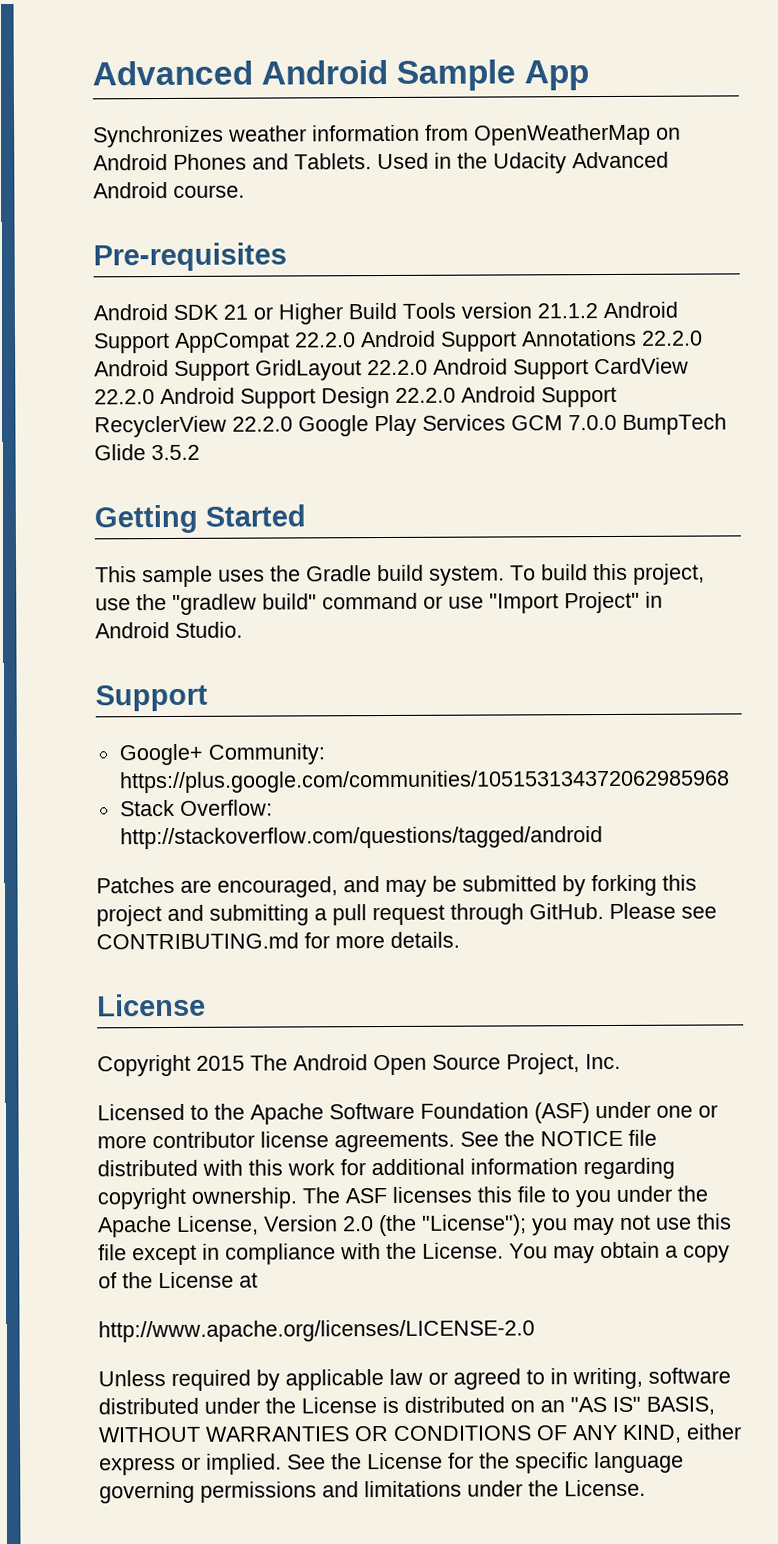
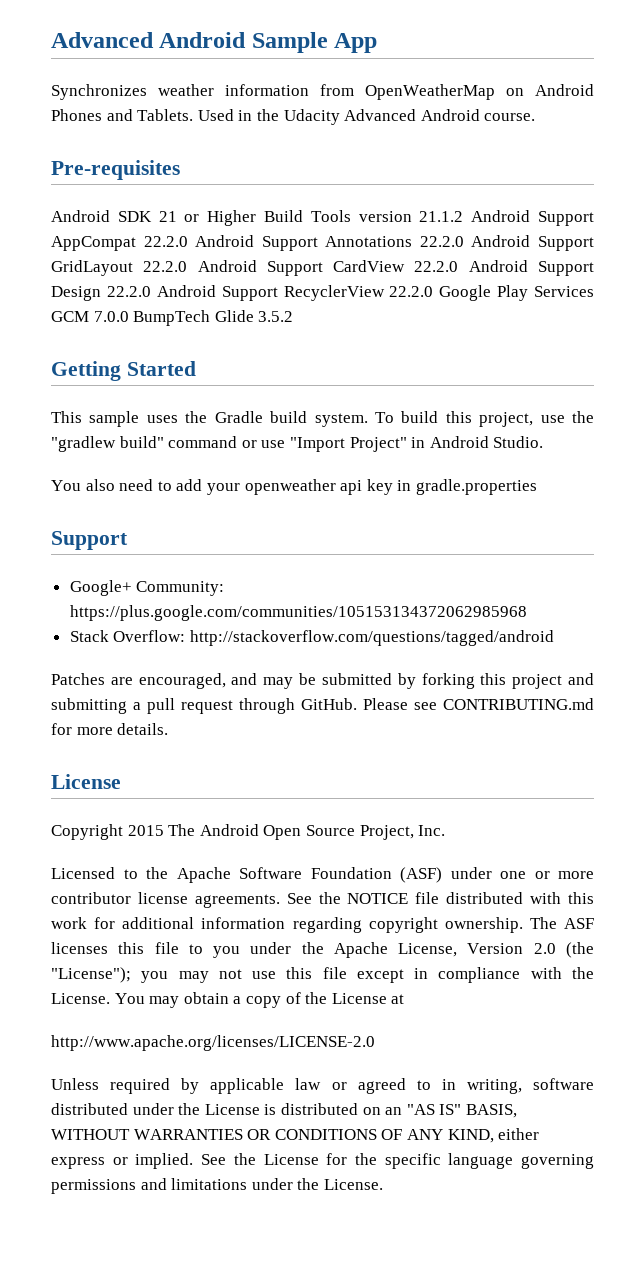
(243, 629) none -> [51,479,537,495] // You also need to add your openweather api key in gradle.properties

